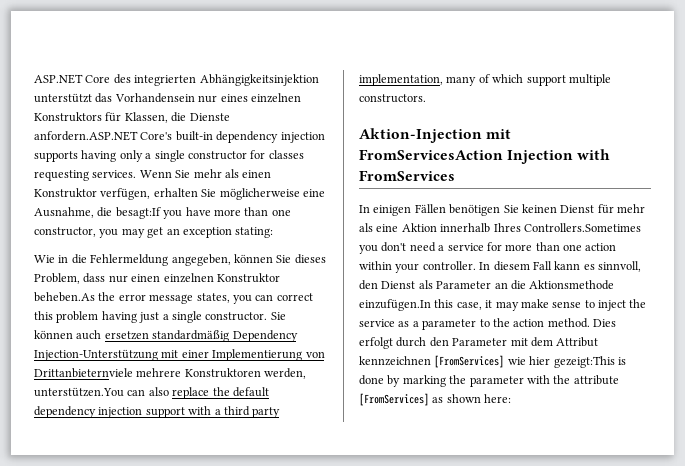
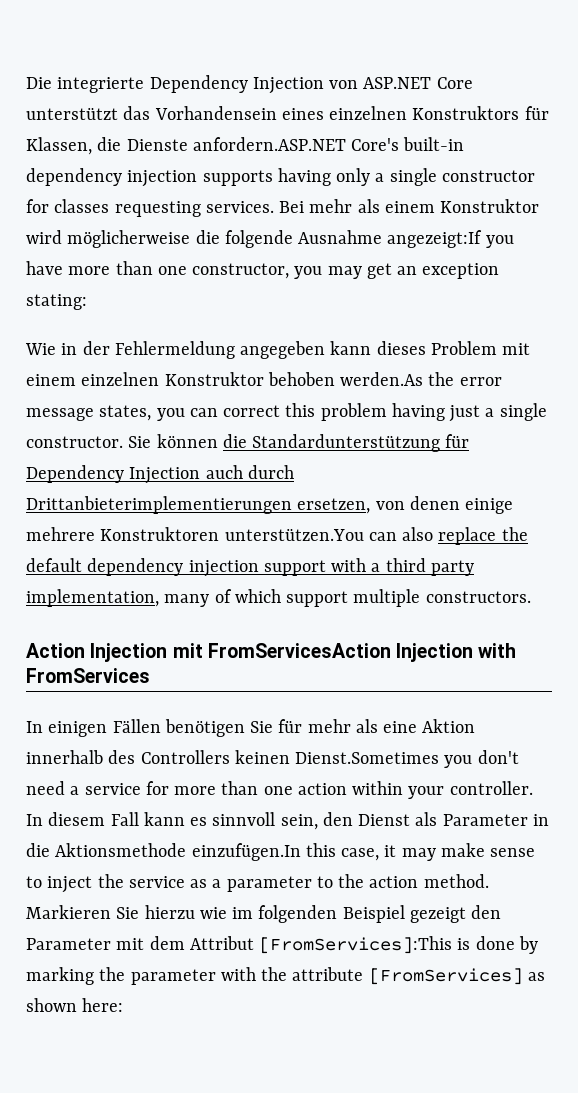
[34,74,319,86] ASP.NET Core des integrierten Abhängigkeitsinjektion -> [26,75,473,94] Die integrierte Dependency Injection von ASP.NET Core
[198,95,218,103] nur -> (277, 113) none
[139,169,272,178] [34,188,325,200] [34,207,161,219] Wenn Sie mehr als einen Konstruktor verfügen, erhalten Sie möglicherweise eine Ausnahme, die besagt:If -> [279,199,540,213] [26,230,483,248] Bei mehr als einem Konstruktor wird möglicherweise die folgende Ausnahme angezeigt:If
[71,254,326,266] [34,273,280,284] [34,292,95,302] die Fehlermeldung angegeben, können Sie dieses Problem, dass nur einen einzelnen Konstruktor beheben.As -> [82,341,531,359] [26,372,424,386] der Fehlermeldung angegeben kann dieses Problem mit einem einzelnen Konstruktor behoben werden.As
[76,330,298,342] [34,349,325,361] [34,368,133,378] auch ersetzen standardmäßig Dependency Injection-Unterstützung mit einer Implementierung von Drittanbieternviele -> [222,434,470,452] [26,465,294,484] [26,496,514,514] die Standardunterstützung für Dependency Injection auch durch Drittanbieterimplementierungen ersetzen, von denen einige
[264,368,307,379] werden, -> (220, 534) none
[359,128,482,143] Aktion-Injection -> [26,643,168,662] Action Injection
[521,204,595,213] keinen Dienst -> (274, 727) none
[493,223,641,232] Ihres Controllers.Sometimes -> [108,750,440,764] des Controllers keinen Dienst.Sometimes
[598,261,641,272] sinnvoll, -> [212,812,318,830] sinnvoll sein,
[494,282,508,289] an -> [532,814,549,826] in
[593,319,616,327] [359,337,427,349] Dies erfolgt durch -> [26,905,466,923] Markieren Sie hierzu wie im folgenden Beispiel gezeigt
[359,355,615,368] kennzeichnen [FromServices] wie hier gezeigt:This -> [259,936,453,954] [FromServices]:This

